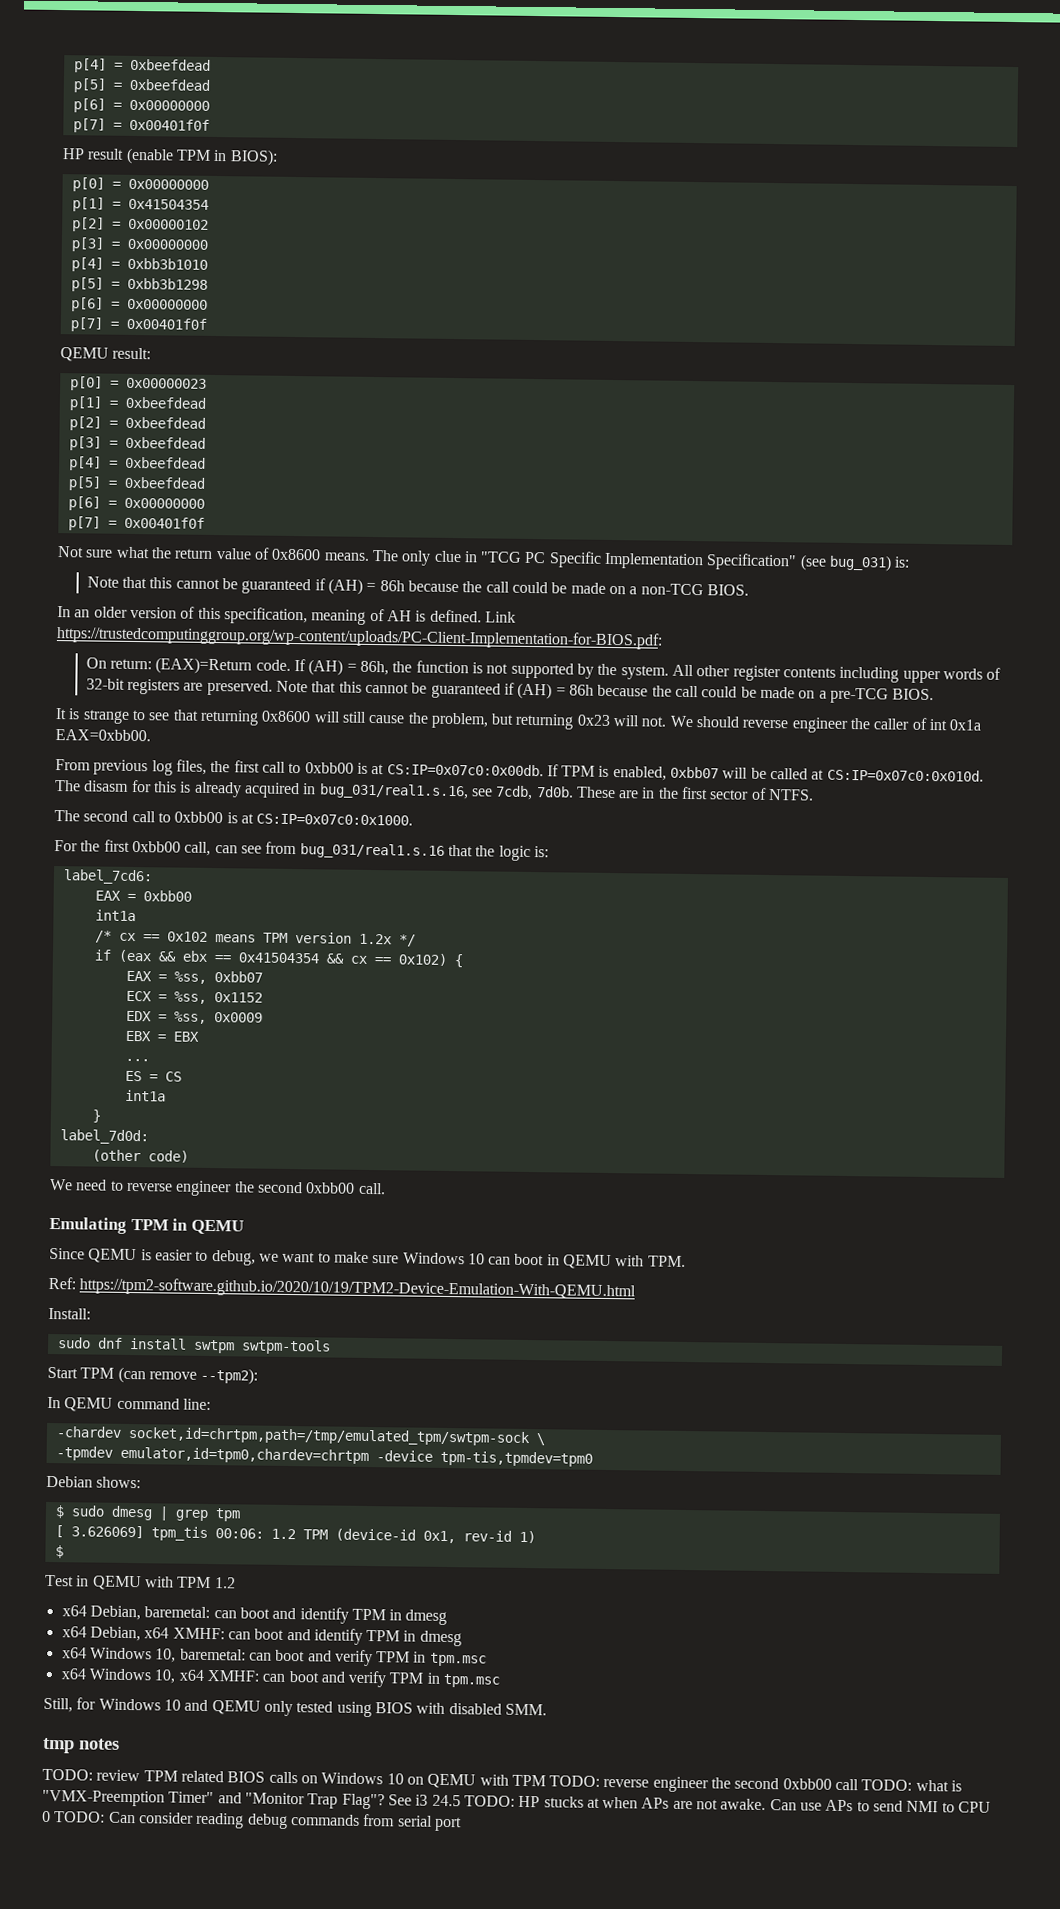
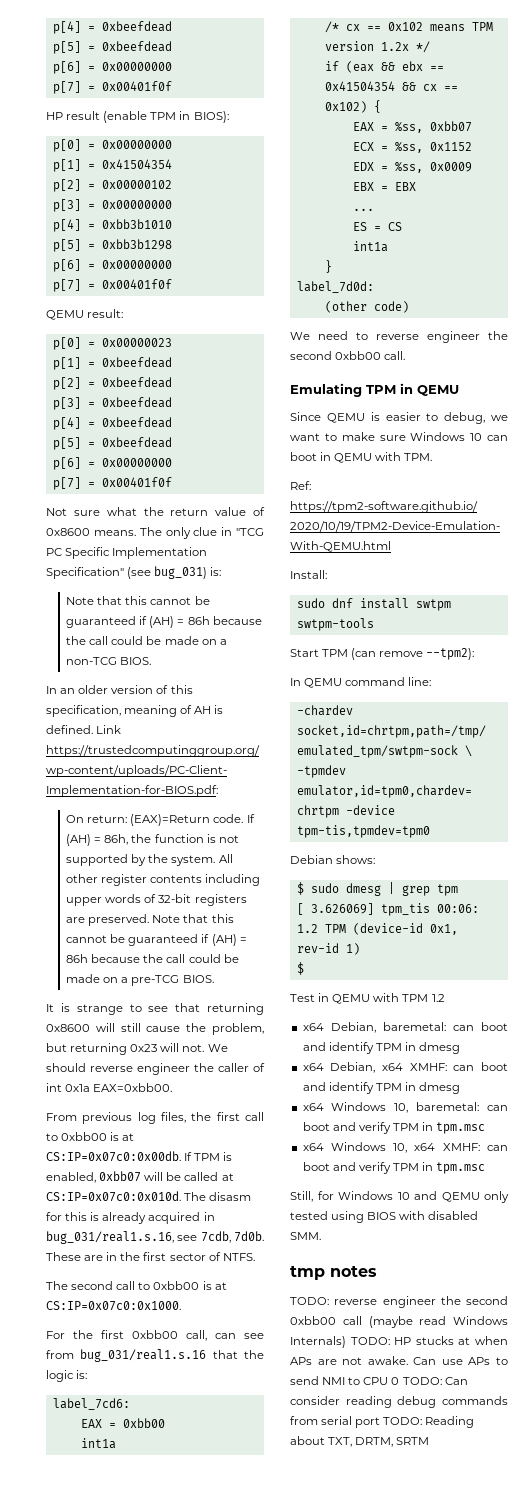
[96,1769,601,1789] review TPM related BIOS calls on Windows 10 on QEMU with TPM TODO: -> (329, 1301) none
[861,1779,963,1792] [42,1789,461,1810] TODO: what is "VMX-Preemption Timer" and "Monitor Trap Flag"? See i3 24.5 -> [368,1316,508,1328] [290,1336,346,1348] (maybe read Windows Internals)
(462, 1824) none -> [383,1416,475,1428] [290,1436,430,1447] TODO: Reading about TXT, DRTM, SRTM

